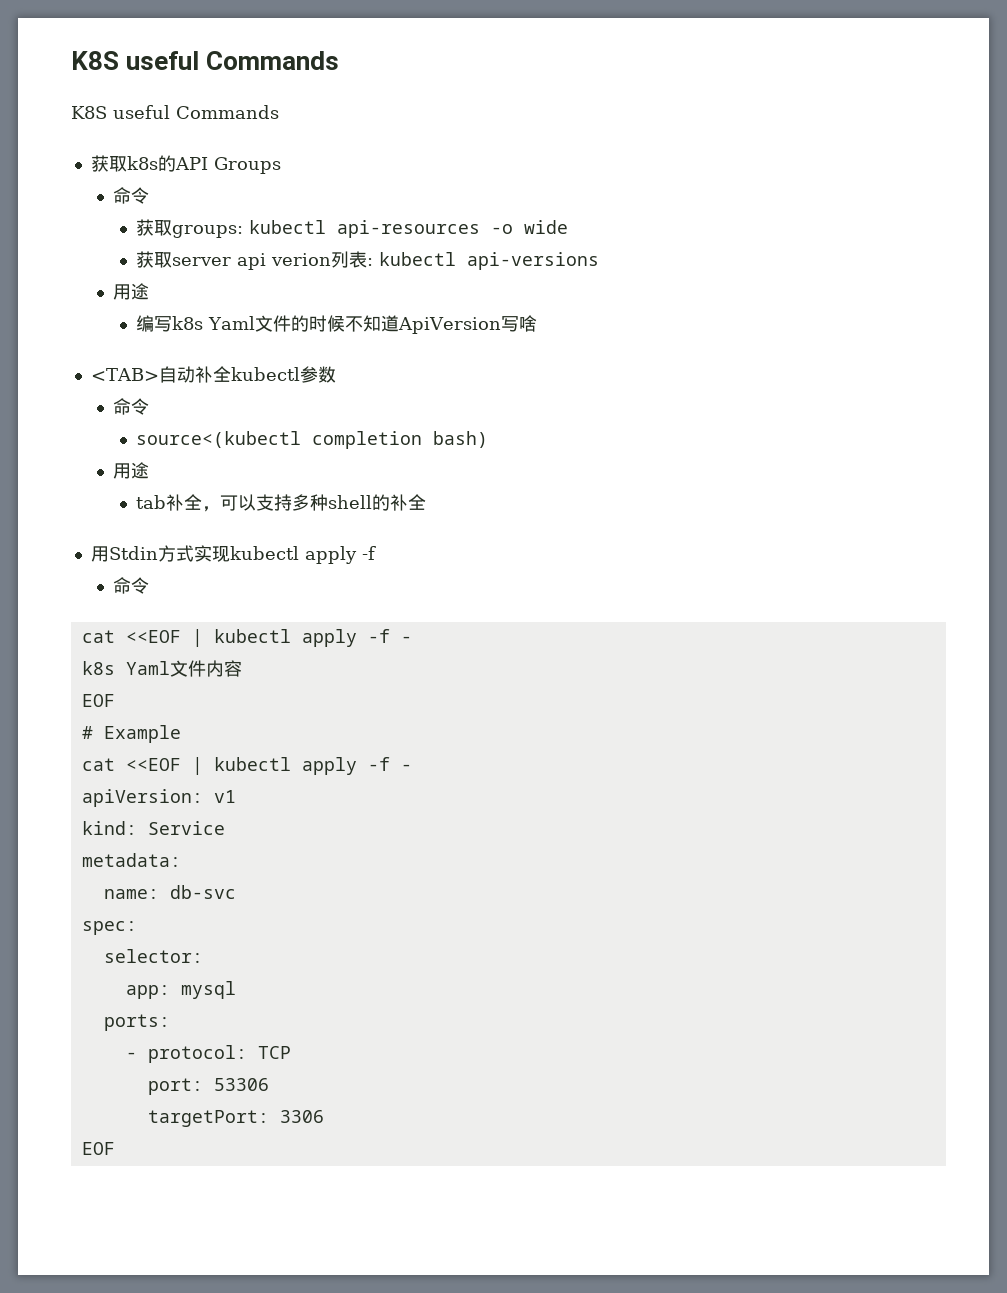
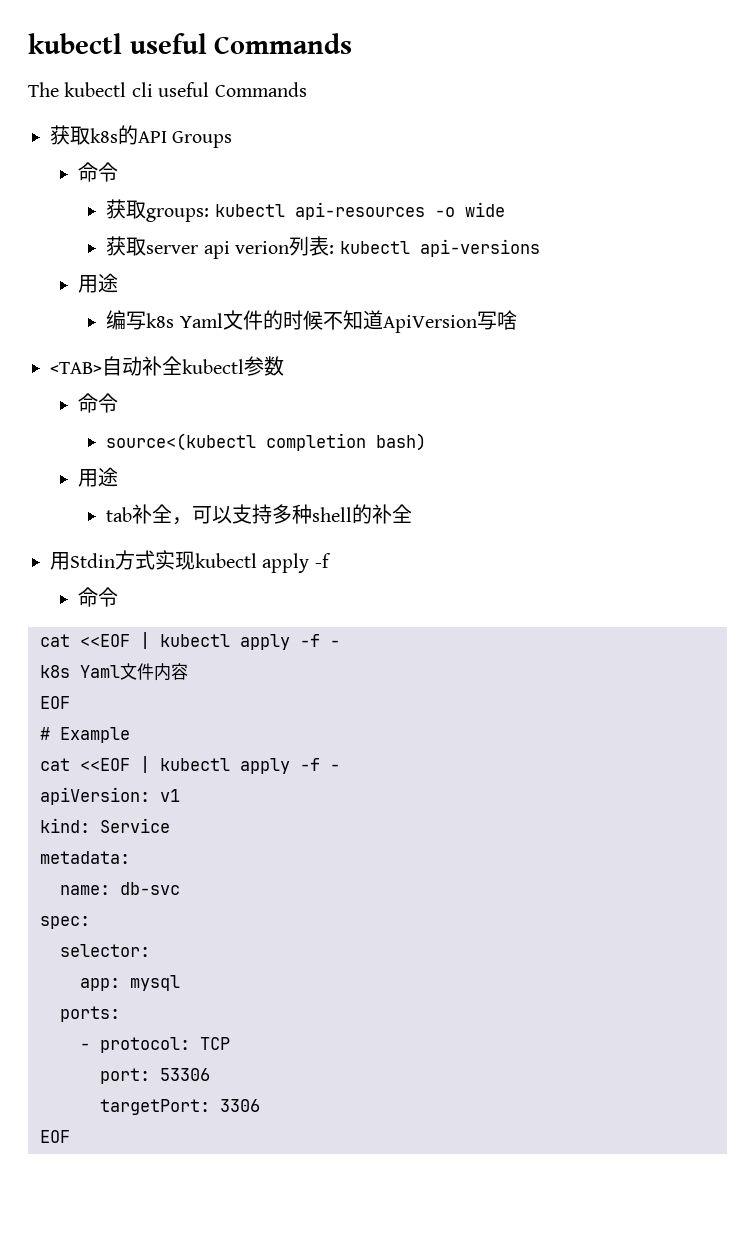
[71,51,340,70] [71,106,107,119] K8S useful Commands // K8S -> [28,33,353,54] [28,82,153,97] kubectl useful Commands // The kubectl cli

